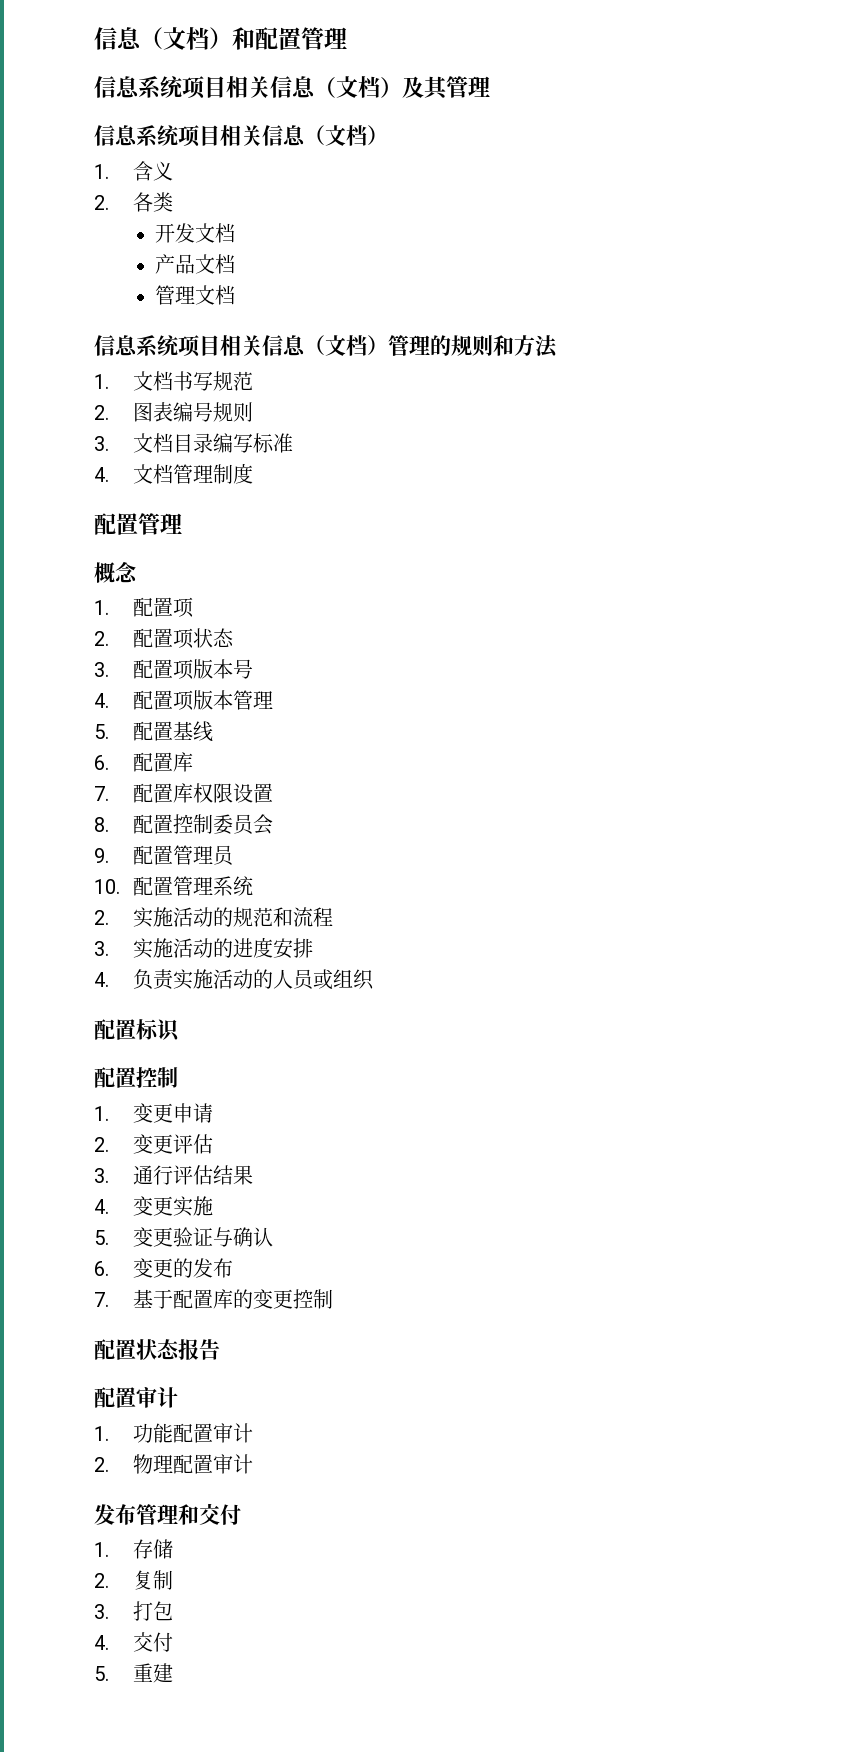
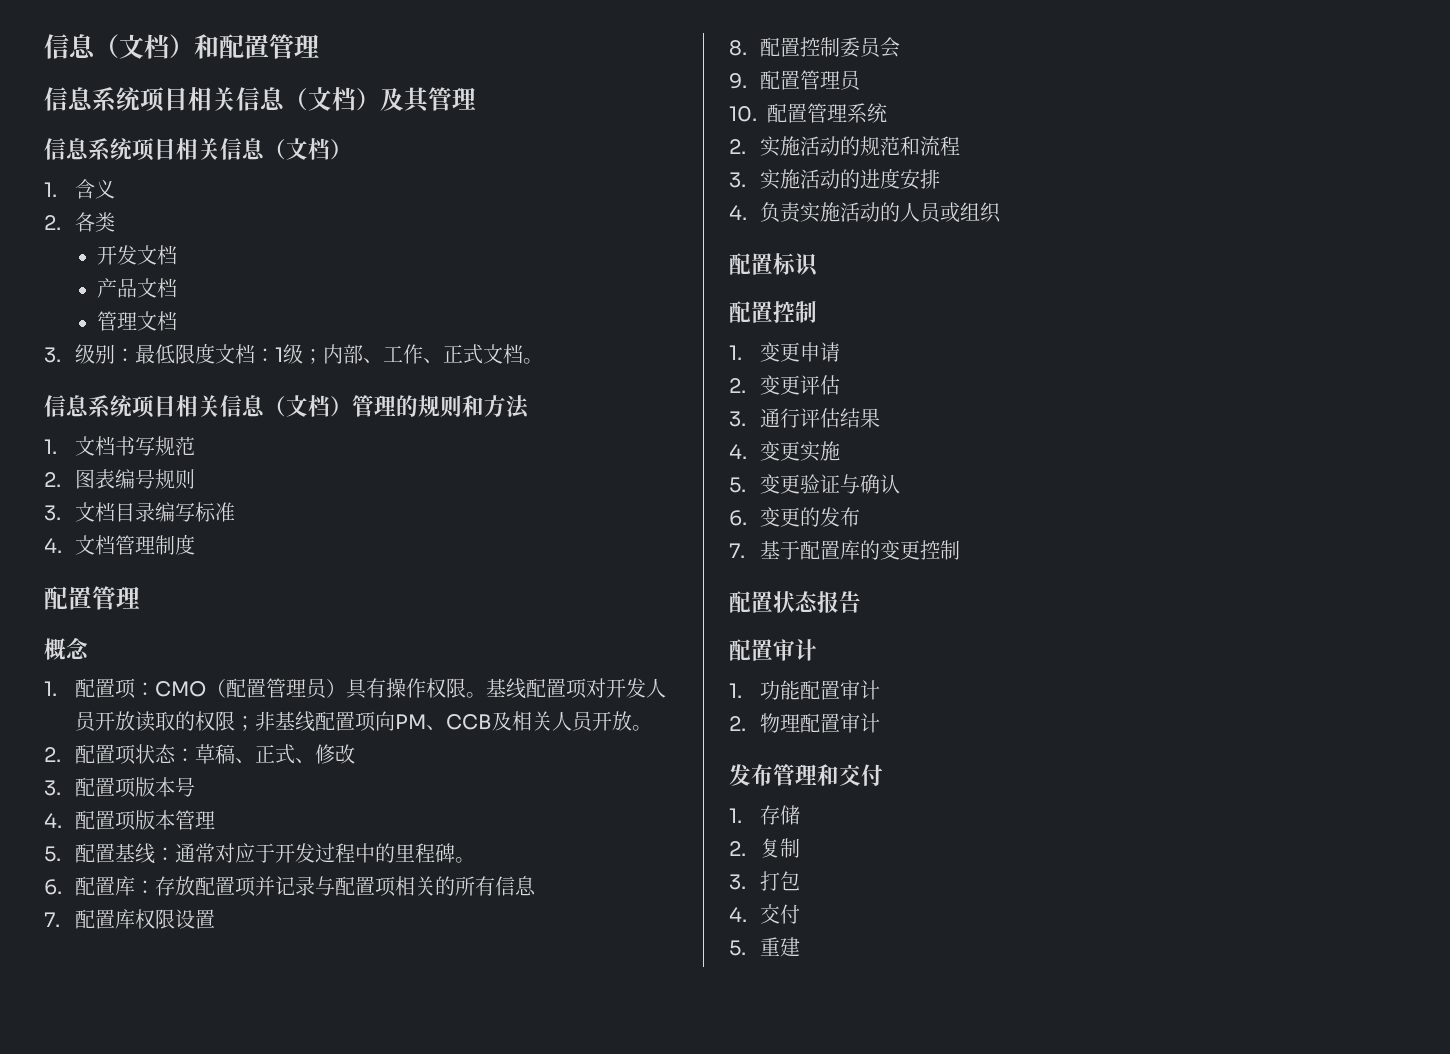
(235, 295) none -> [44,343,544,364] // 3.级别：最低限度文档：1级；内部、工作、正式文档。
(194, 607) none -> [135,678,667,699] [75,711,653,732] ：CMO（配置管理员）具有操作权限。基线配置项对开发人员开放读取的权限；非基线配置项向PM、CCB及相关人员开放。
(234, 637) none -> [175,744,356,764] ：草稿、正式、修改
[94,752,193,772] // 6.配置库 -> [155,843,476,863] [44,876,537,897] ：通常对应于开发过程中的里程碑。 // 6.配置库：存放配置项并记录与配置项相关的所有信息

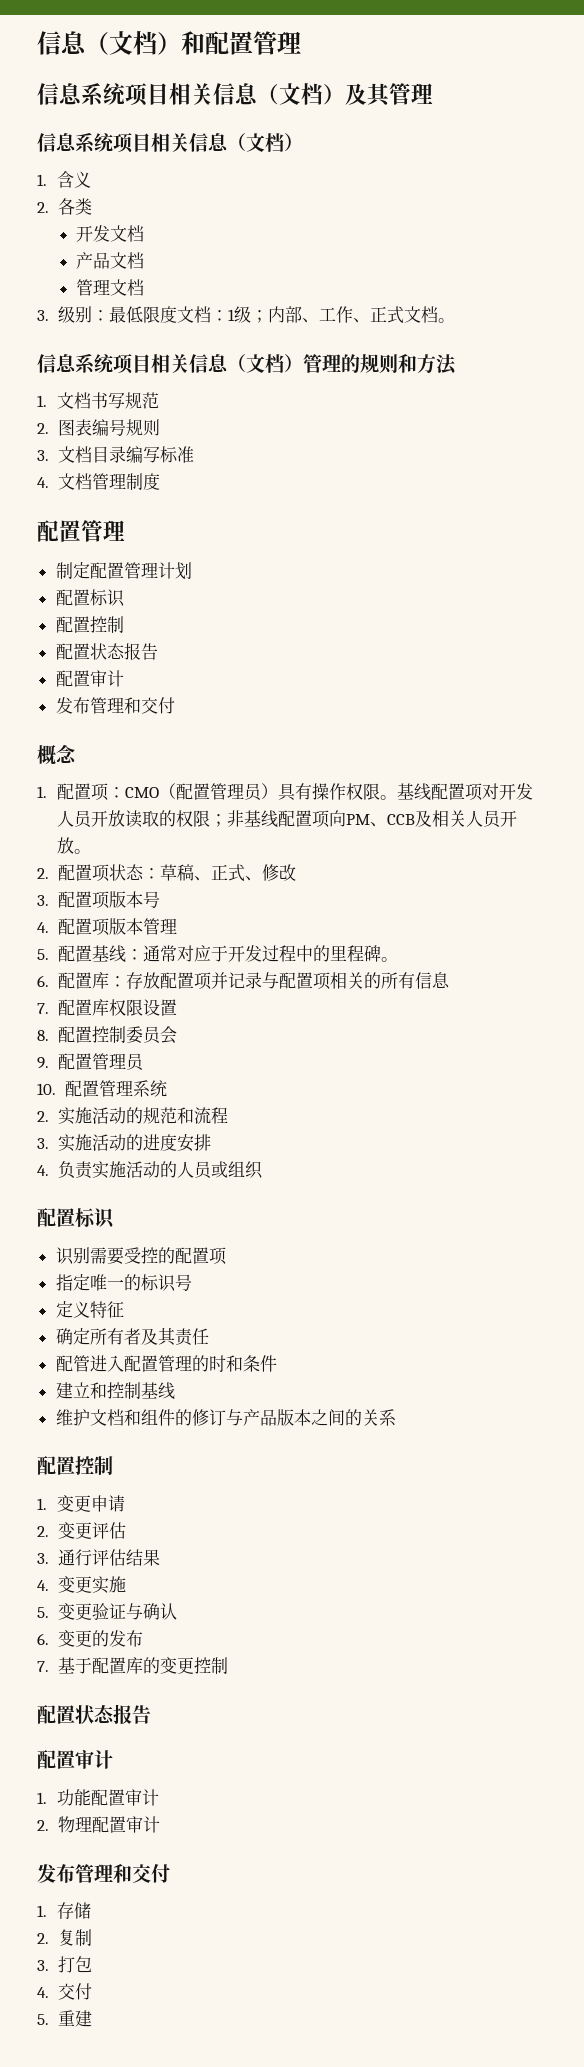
(140, 597) none -> [55,562,192,580] [55,589,125,607] [55,616,124,633] [55,643,158,660] [55,670,124,687] [55,697,175,714] // 制定配置管理计划 // 配置标识 // 配置控制 // 配置状态报告 // 配置审计 // 发布管理和交付
(819, 265) none -> [55,1247,227,1265] [55,1274,192,1292] [55,1301,124,1319] [55,1327,209,1346] [55,1355,277,1372] [55,1382,175,1400] [55,1409,396,1426] // 识别需要受控的配置项 // 指定唯一的标识号 // 定义特征 // 确定所有者及其责任 // 配管进入配置管理的时和条件 // 建立和控制基线 // 维护文档和组件的修订与产品版本之间的关系

